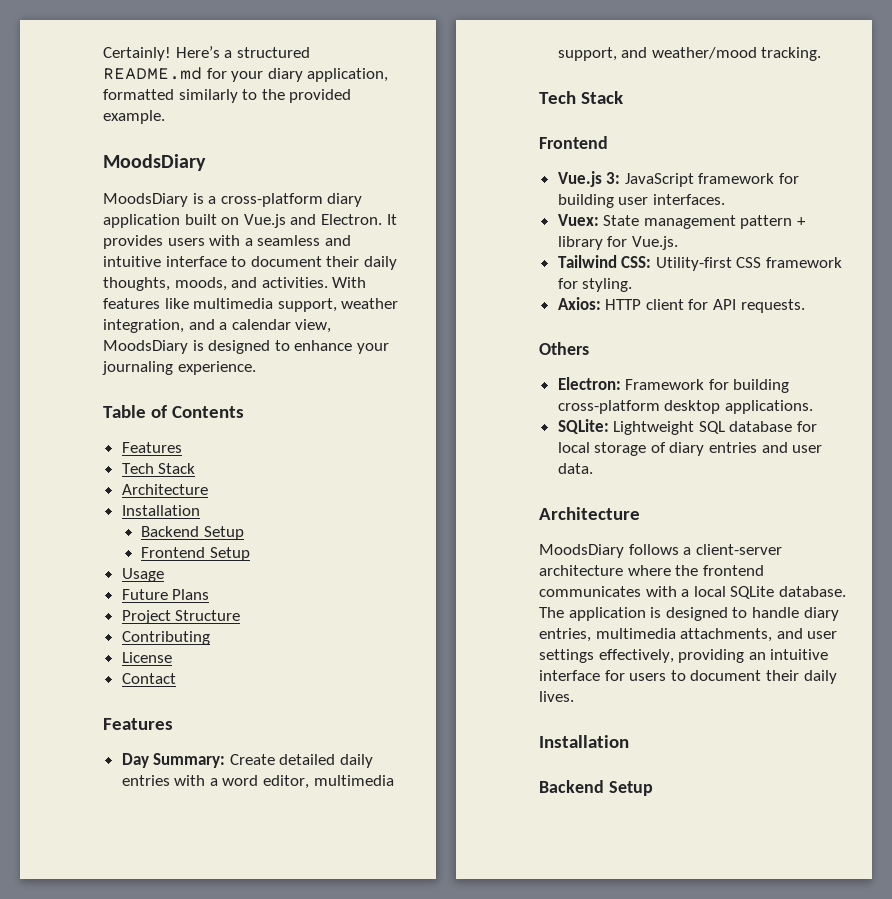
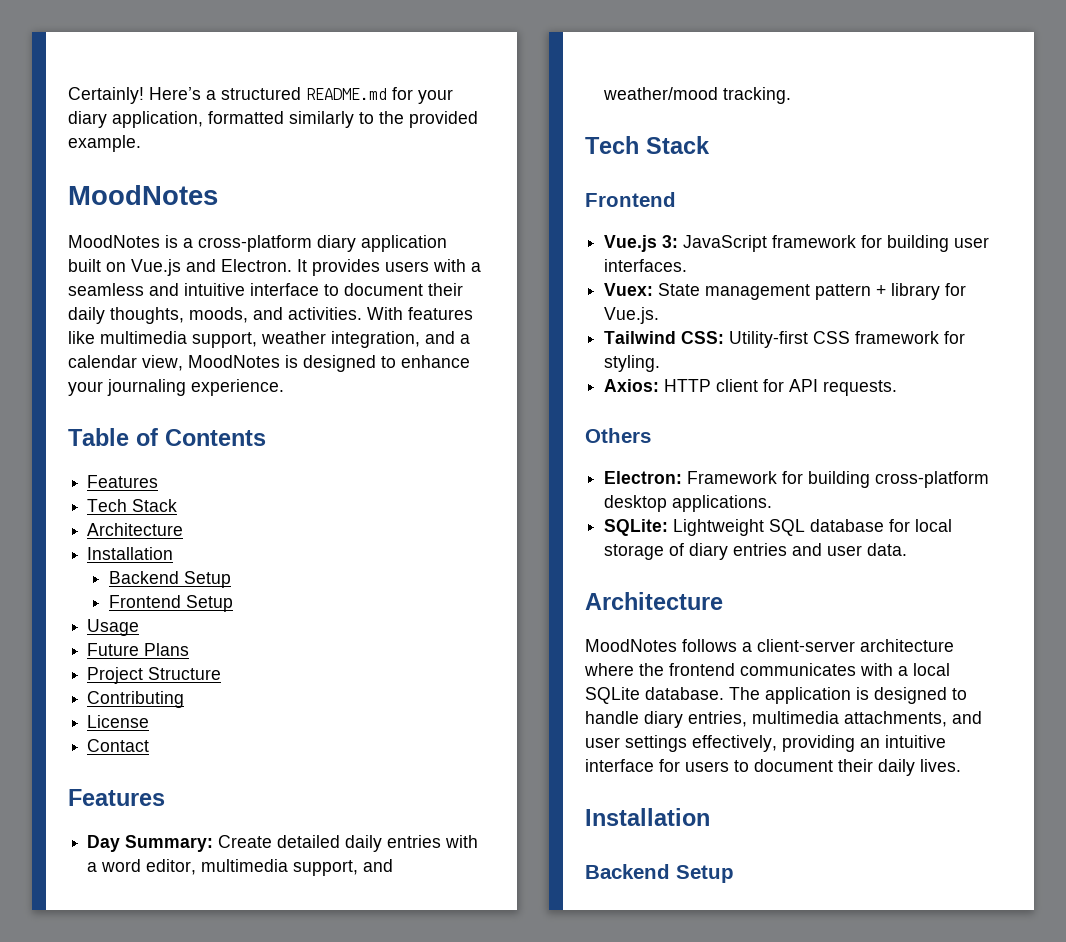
[103,154,206,171] [103,193,188,207] MoodsDiary // MoodsDiary -> [68,185,218,205] [68,235,160,248] MoodNotes // MoodNotes
[103,340,188,354] MoodsDiary -> [188,355,280,368] MoodNotes
[539,544,624,558] MoodsDiary -> [585,639,677,652] MoodNotes

